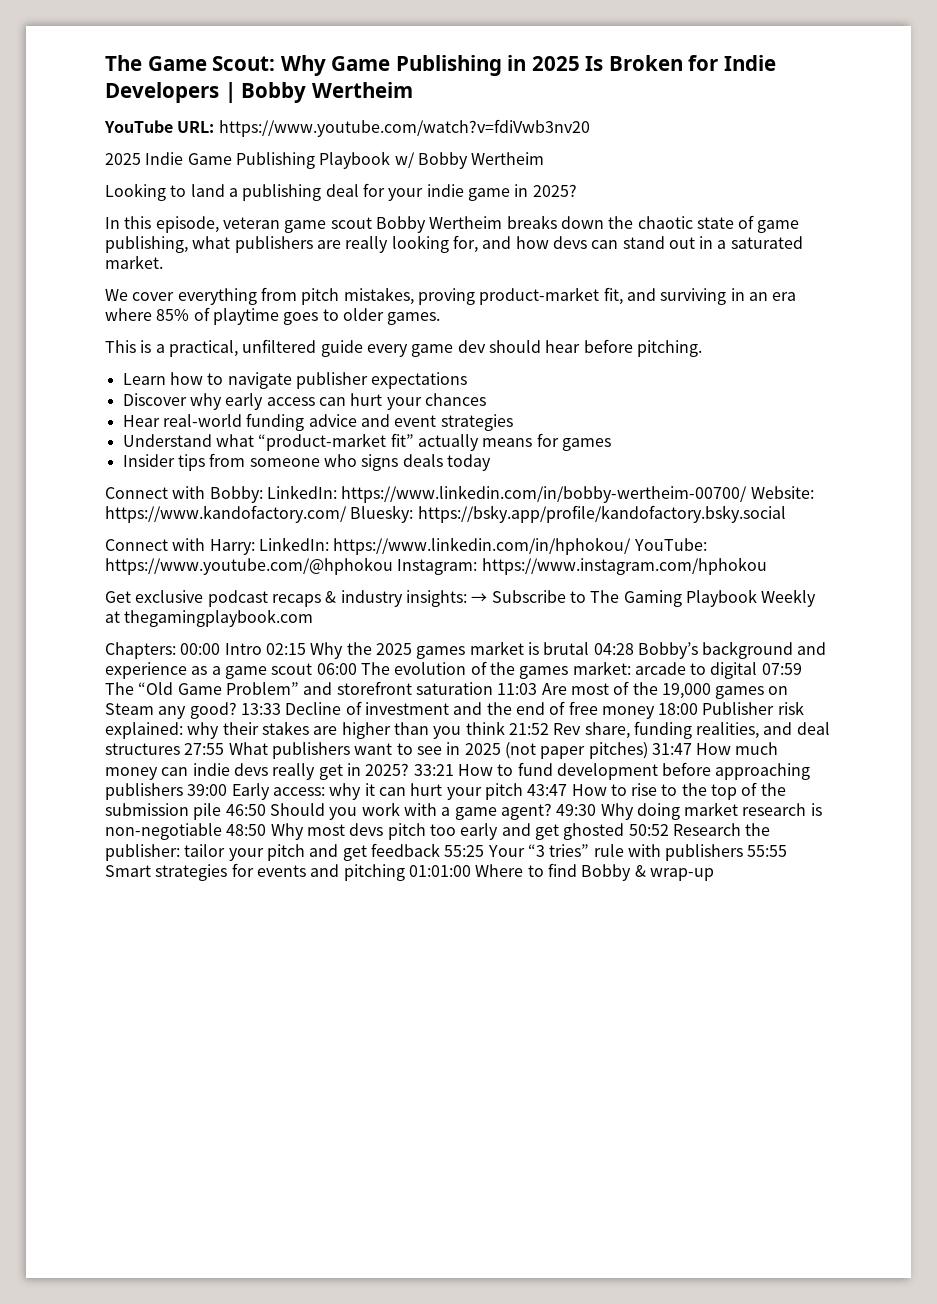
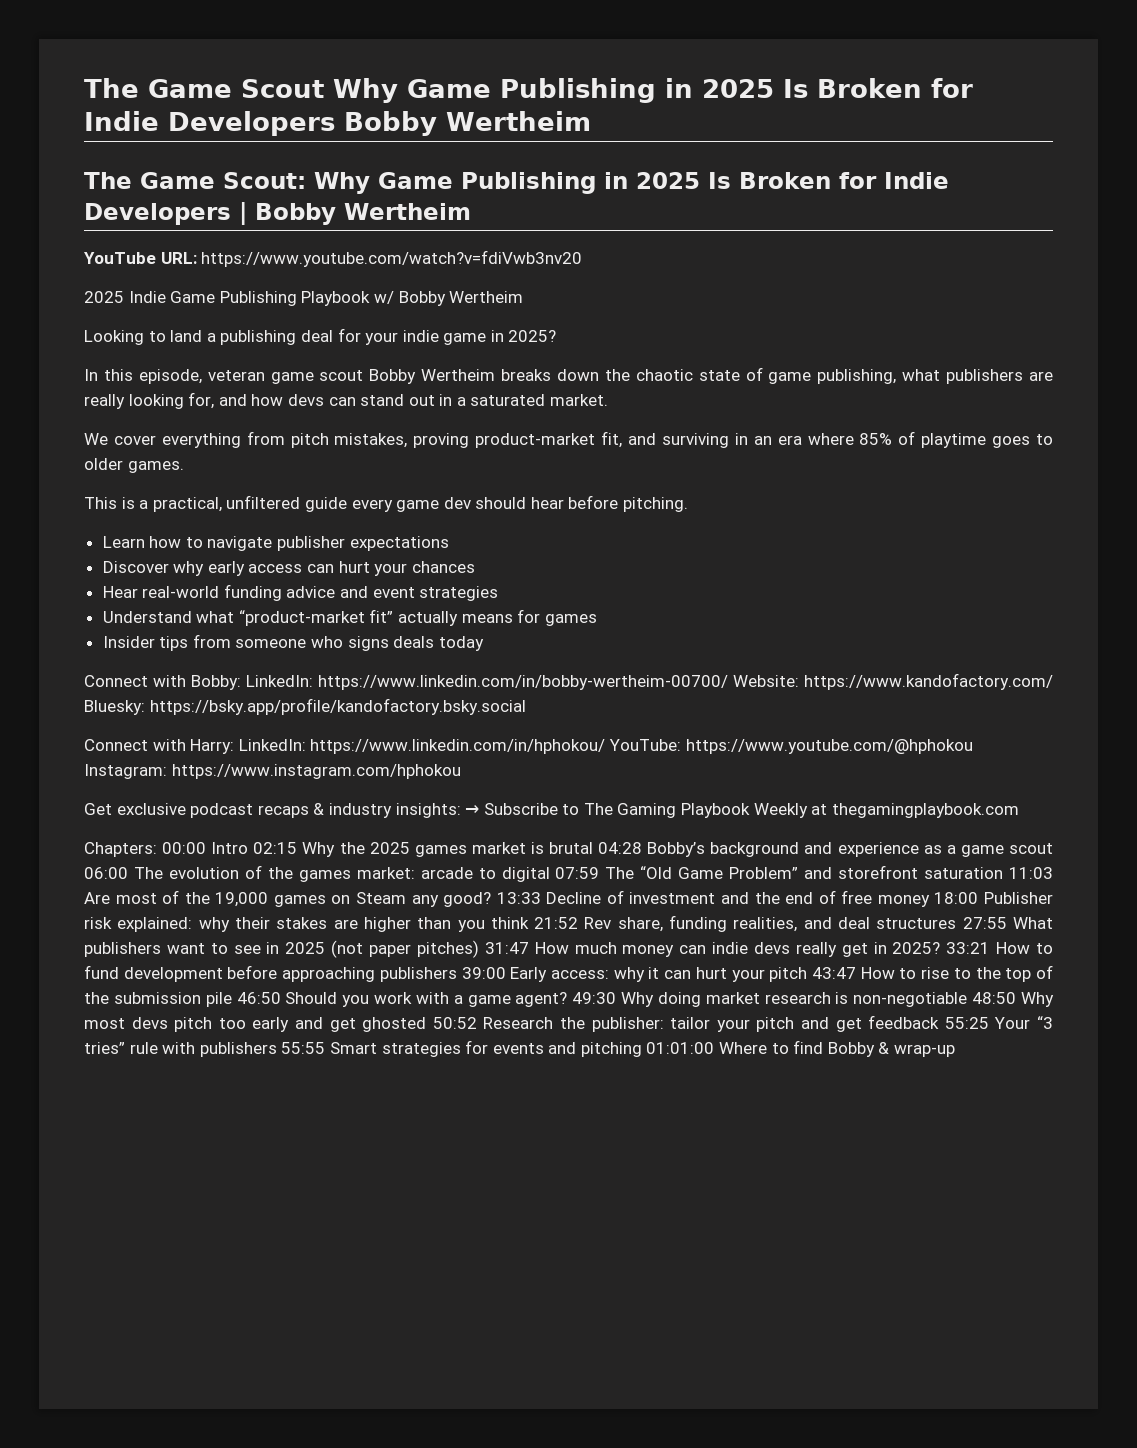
[105,55,207,71] The Game -> [84,78,973,103] [84,111,591,136] [84,172,215,189] The Game Scout Why Game Publishing in 2025 Is Broken for Indie Developers Bobby Wertheim // The Game

